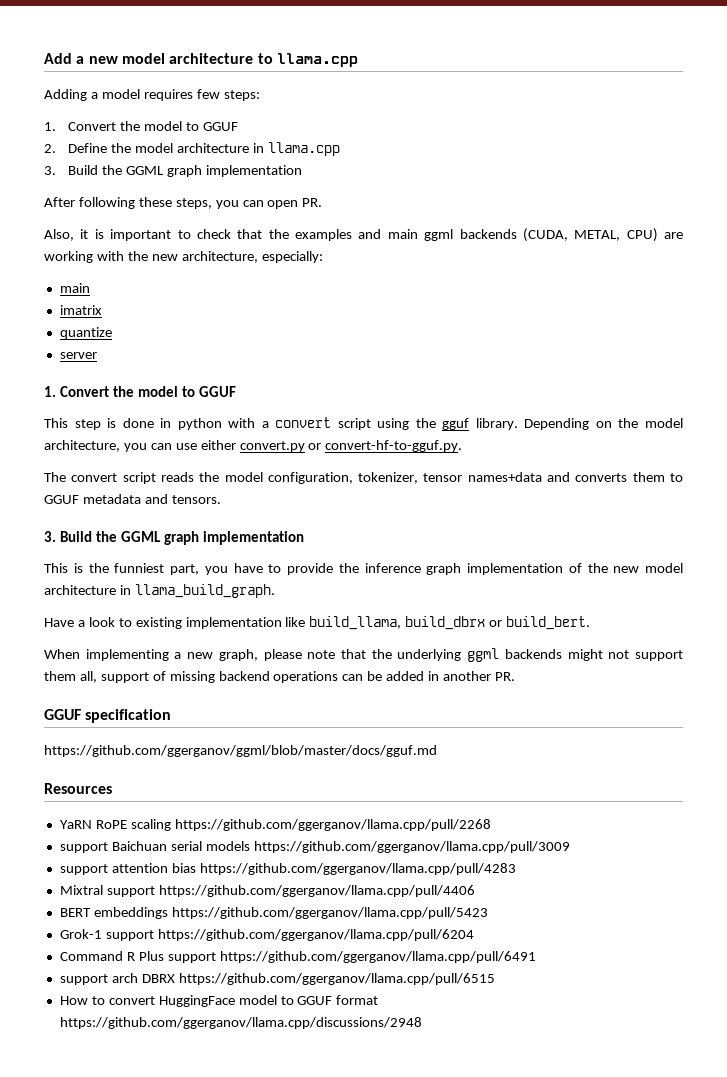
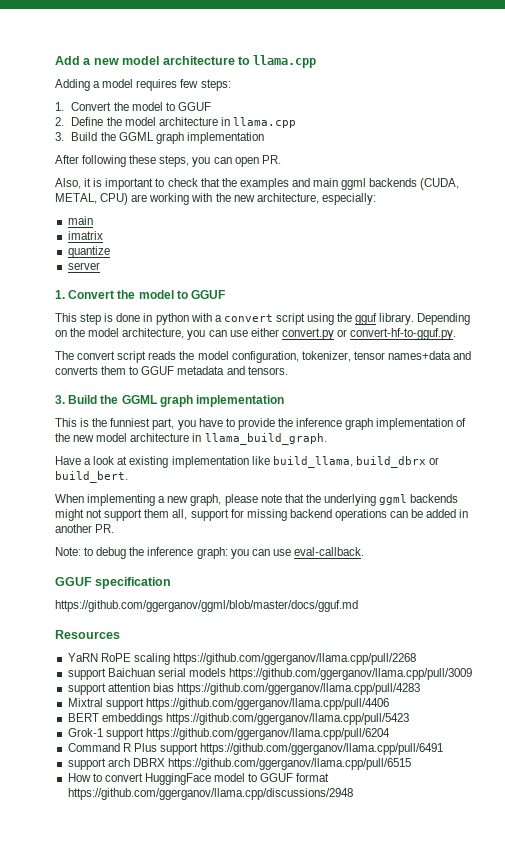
[118,618,132,627] to -> [117,456,128,465] at
[152,671,166,681] of -> [230,509,244,518] for
(515, 676) none -> [55,547,364,559] // Note: to debug the inference graph: you can use eval-callback.

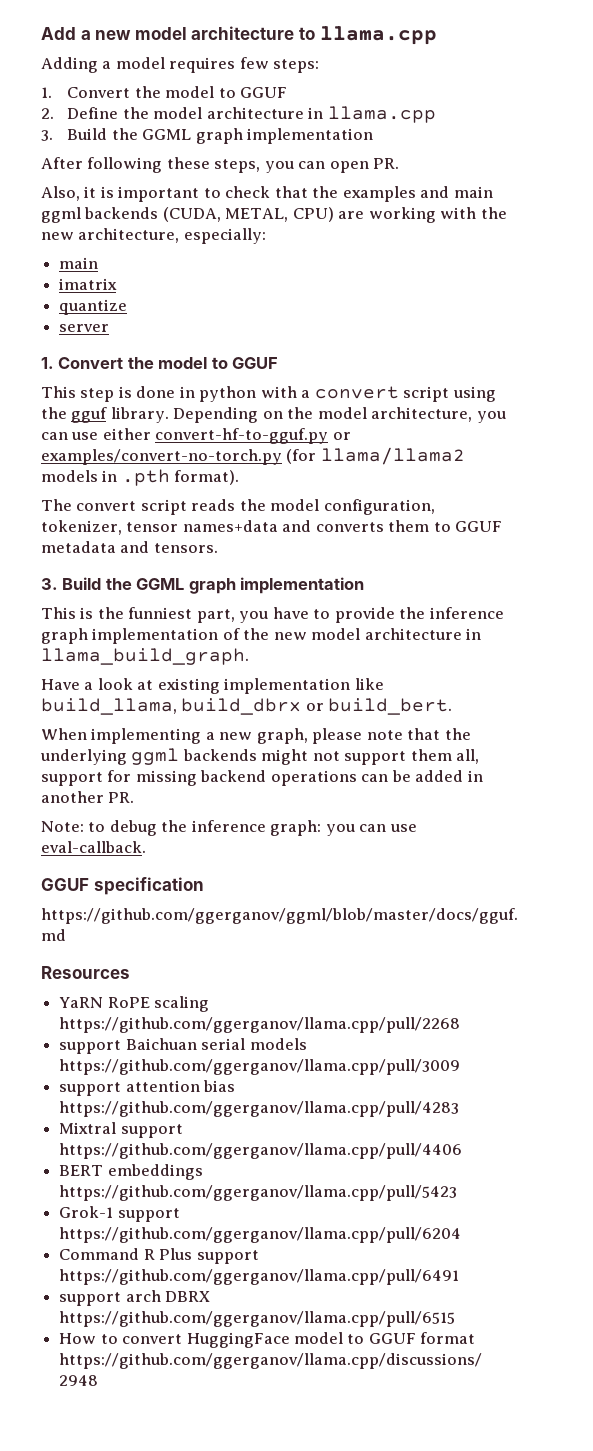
[281,328,457,340] convert.py or convert-hf-to-gguf.py. -> [155,428,351,444] [41,447,465,465] [41,469,240,486] convert-hf-to-gguf.py or examples/convert-no-torch.py (for llama/llama2 models in .pth format).

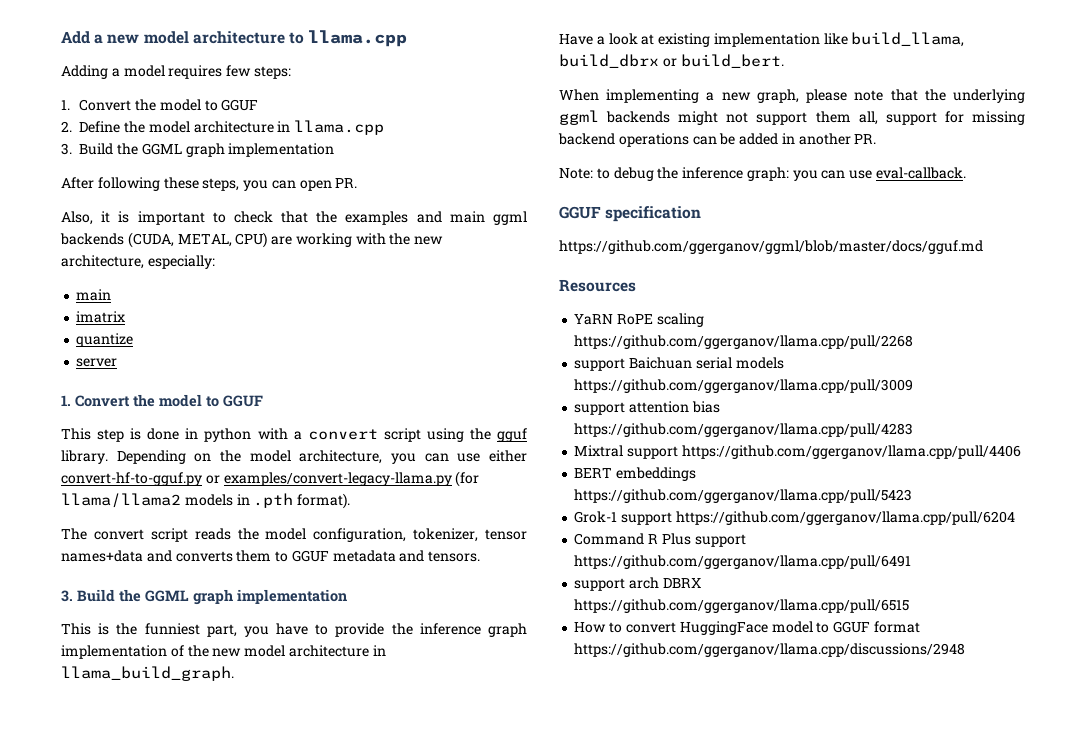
[41,449,282,465] examples/convert-no-torch.py -> [223,472,452,486] examples/convert-legacy-llama.py

